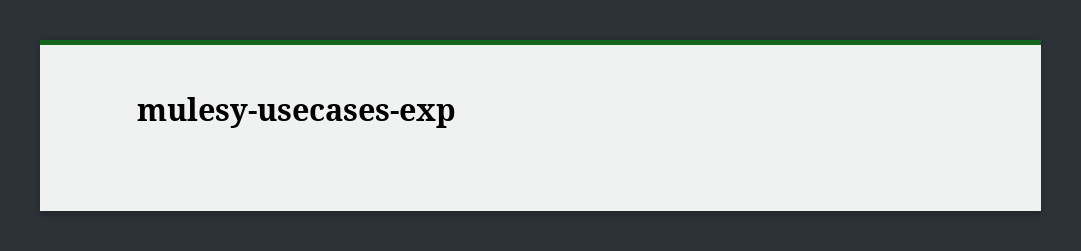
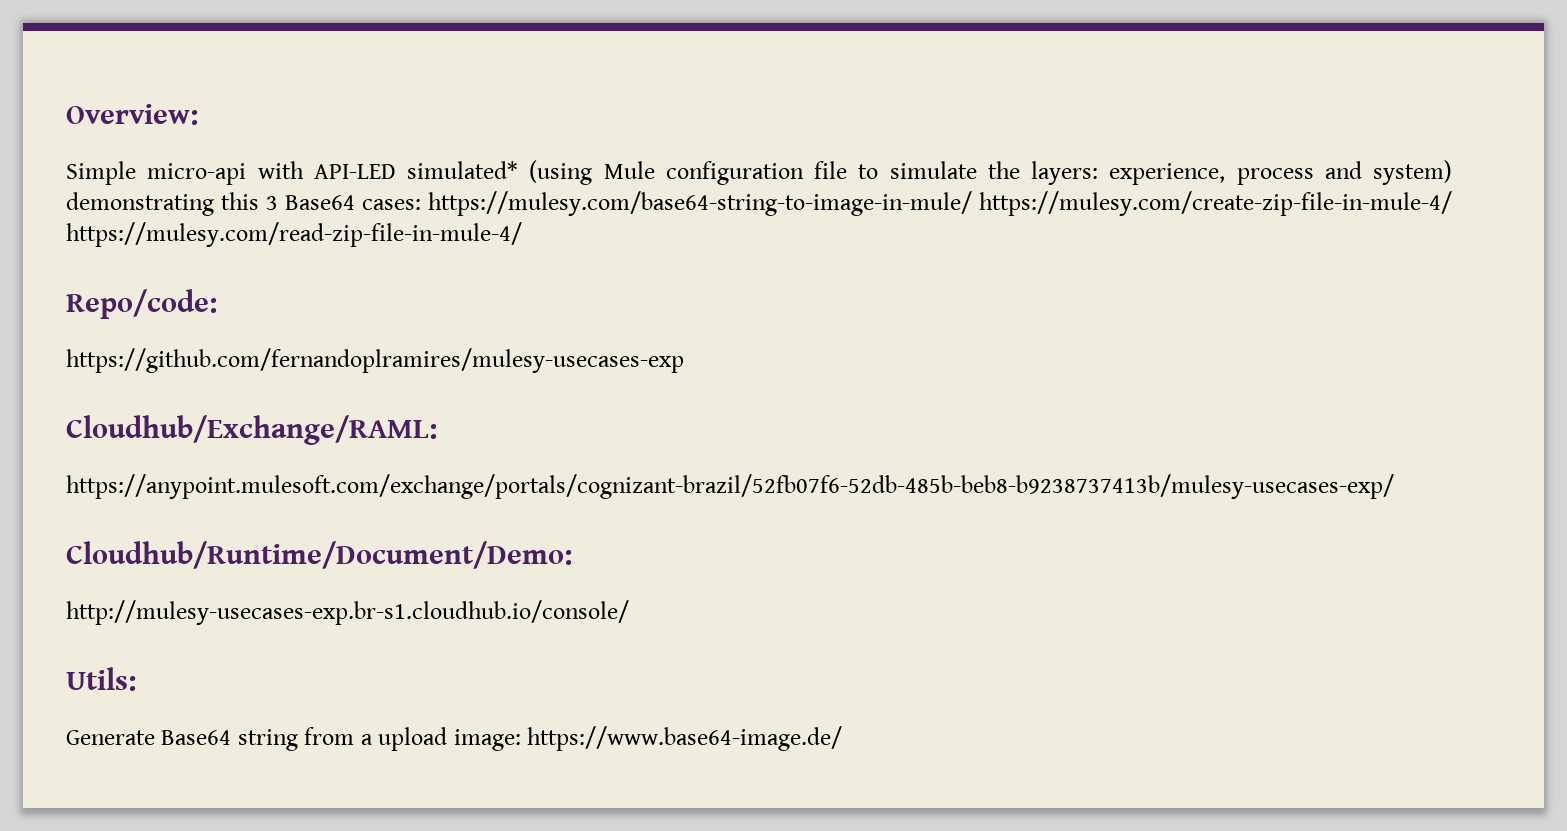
[137,97,456,128] mulesy-usecases-exp -> [66,104,198,125] [66,160,1452,185] [66,191,1452,216] [66,222,522,247] [66,289,217,319] [66,348,684,373] [66,415,437,445] [66,474,1394,499] [66,541,572,569] [66,600,629,625] [66,667,136,691] [66,726,843,751] Overview: // Simple micro-api with API-LED simulated* (using Mule configuration file to simulate the layers: experience, process and system) demonstrating this 3 Base64 cases: https://mulesy.com/base64-string-to-image-in-mule/ https://mulesy.com/create-zip-file-in-mule-4/ https://mulesy.com/read-zip-file-in-mule-4/ // Repo/code: // https://github.com/fernandoplramires/mulesy-usecases-exp // Cloudhub/Exchange/RAML: // https://anypoint.mulesoft.com/exchange/portals/cognizant-brazil/52fb07f6-52db-485b-beb8-b9238737413b/mulesy-usecases-exp/ // Cloudhub/Runtime/Document/Demo: // http://mulesy-usecases-exp.br-s1.cloudhub.io/console/ // Utils: // Generate Base64 string from a upload image: https://www.base64-image.de/

